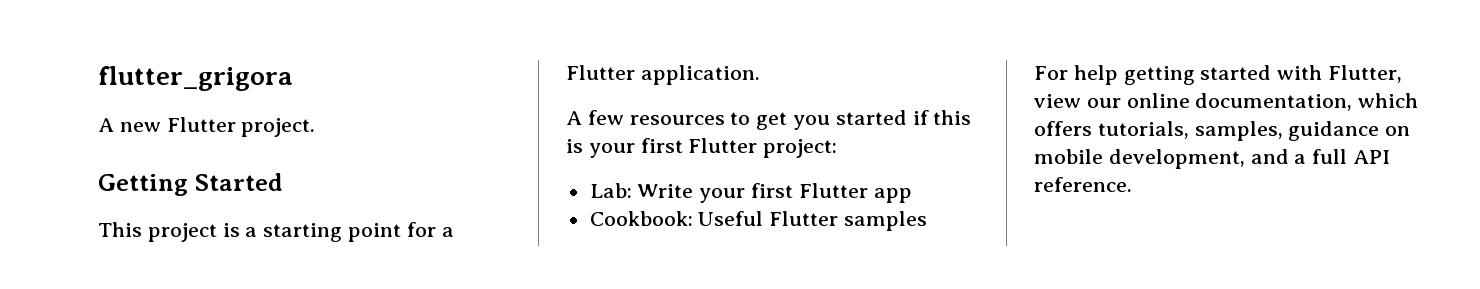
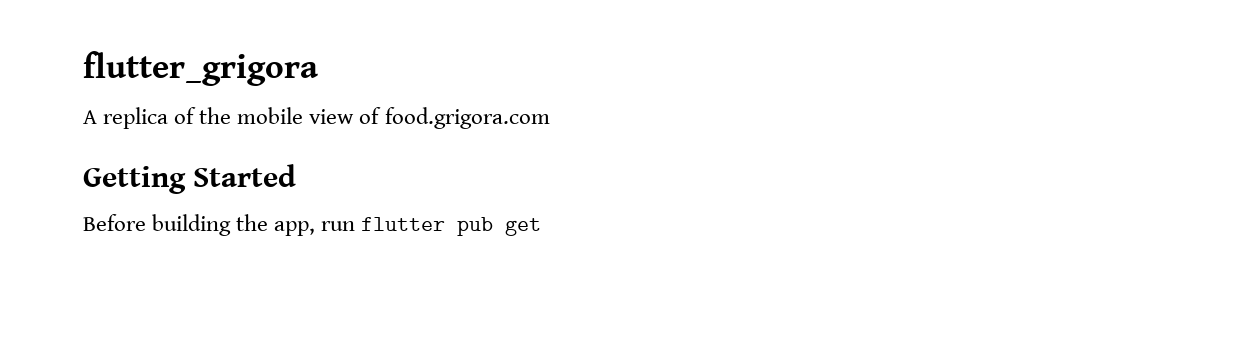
[119,117,316,137] [98,173,283,196] [98,222,454,242] [566,65,760,85] [566,110,972,130] [566,138,838,158] [589,183,912,203] [589,211,928,231] [1034,65,1403,85] [1034,93,1419,111] [1034,121,1411,141] [1034,149,1391,169] [1034,177,1132,192] new Flutter project. // Getting Started // This project is a starting point for a Flutter application. // A few resources to get you started if this is your first Flutter project: // Lab: Write your first Flutter app // Cookbook: Useful Flutter samples // For help getting started with Flutter, view our online documentation, which offers tutorials, samples, guidance on mobile development, and a full API reference. -> [103,107,550,129] [83,164,297,194] [83,214,542,236] replica of the mobile view of food.grigora.com // Getting Started // Before building the app, run flutter pub get

